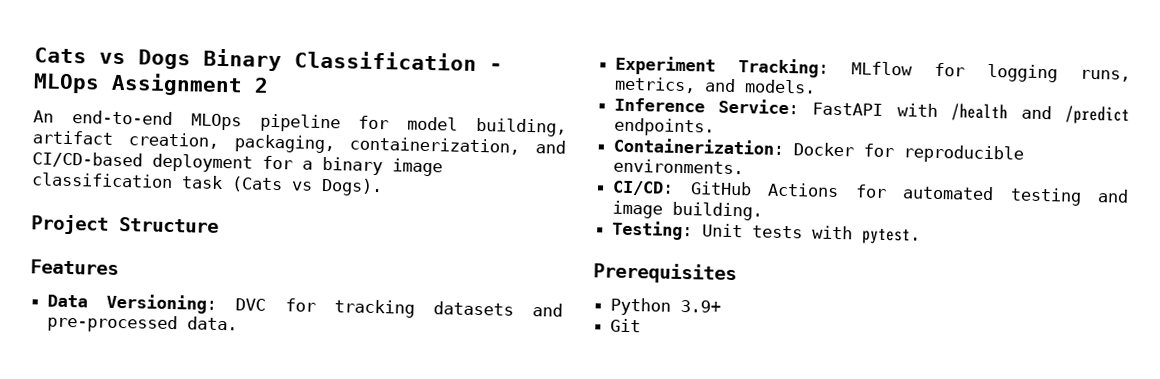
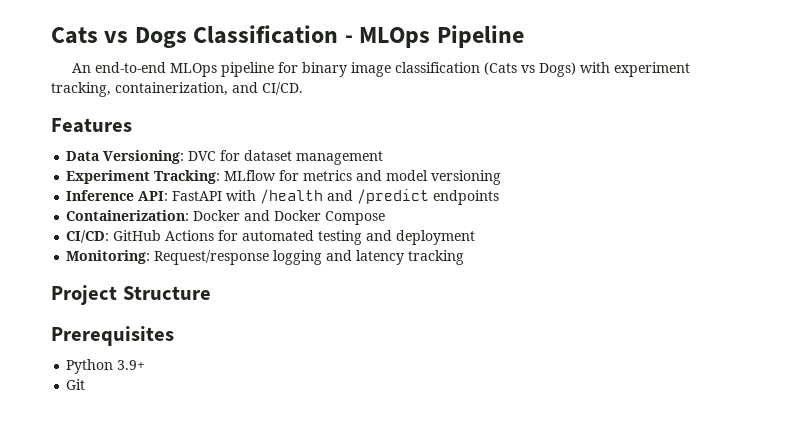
[203,48,282,72] Binary -> (187, 37) none
[111,72,269,97] Assignment 2 -> [436,25,524,48] Pipeline
[407,116,567,137] [32,130,566,155] [32,151,313,173] model building, artifact creation, packaging, containerization, and CI/CD-based deployment for a -> (298, 67) none
[181,175,223,190] task -> (480, 67) none
[321,177,383,197] [31,214,219,235] Dogs). // Project Structure -> [538,62,690,77] [51,82,303,97] Dogs) with experiment tracking, containerization, and CI/CD.
[333,299,563,318] [47,313,239,334] tracking datasets and pre-processed data. -> [244,150,384,165] dataset management
[987,63,1131,83] [614,76,817,94] logging runs, metrics, and models. -> [303,170,502,185] metrics and model versioning
[718,98,800,115] Service: -> [138,191,169,201] API:
[614,117,716,137] endpoints. -> [433,190,500,205] endpoints
[863,143,1025,164] [613,158,745,175] for reproducible environments. -> [244,210,386,225] and Docker Compose
[612,200,764,221] [612,220,922,245] image building. // Testing: Unit tests with pytest. -> [396,230,476,245] [66,250,465,265] [51,285,211,305] deployment // Monitoring: Request/response logging and latency tracking // Project Structure

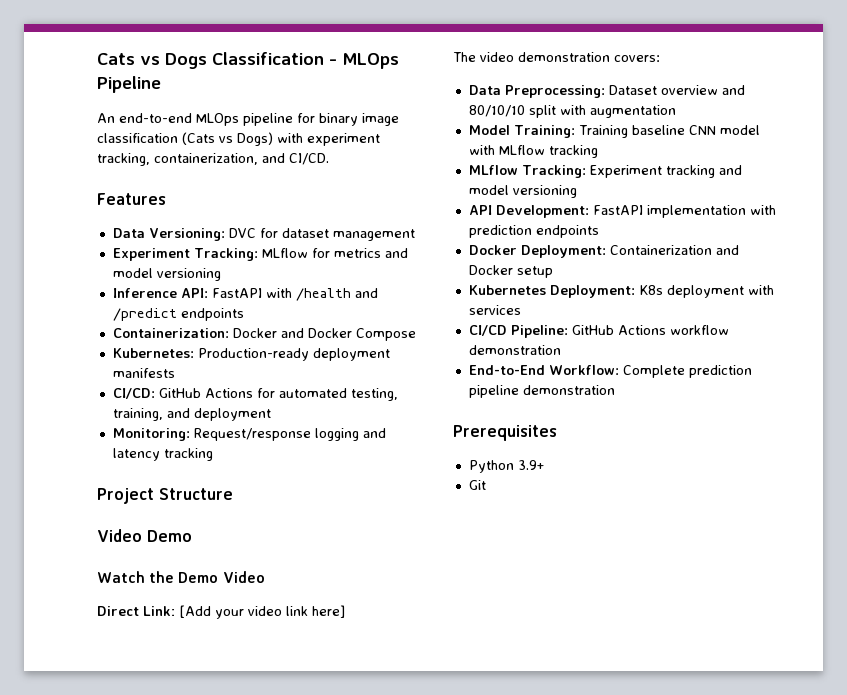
(386, 218) none -> [112,348,390,361] [112,368,175,378] // Kubernetes: Production-ready deployment manifests
[318,230,363,245] testing -> [350,388,398,401] [112,408,163,421] testing, training,
(211, 293) none -> [97,529,192,542] [97,571,265,583] [97,605,345,619] [453,52,660,62] [468,85,745,98] [468,105,676,118] [468,125,760,138] [468,145,598,158] [468,165,742,178] [468,185,577,198] [468,205,776,218] [468,225,599,238] [468,245,739,258] [468,265,553,278] [468,285,774,298] [468,305,521,315] [468,325,729,338] [468,345,561,355] [468,365,752,378] [468,385,615,398] // Video Demo // Watch the Demo Video // Direct Link: [Add your video link here] // The video demonstration covers: // Data Preprocessing: Dataset overview and 80/10/10 split with augmentation // Model Training: Training baseline CNN model with MLflow tracking // MLflow Tracking: Experiment tracking and model versioning // API Development: FastAPI implementation with prediction endpoints // Docker Deployment: Containerization and Docker setup // Kubernetes Deployment: K8s deployment with services // CI/CD Pipeline: GitHub Actions workflow demonstration // End-to-End Workflow: Complete prediction pipeline demonstration

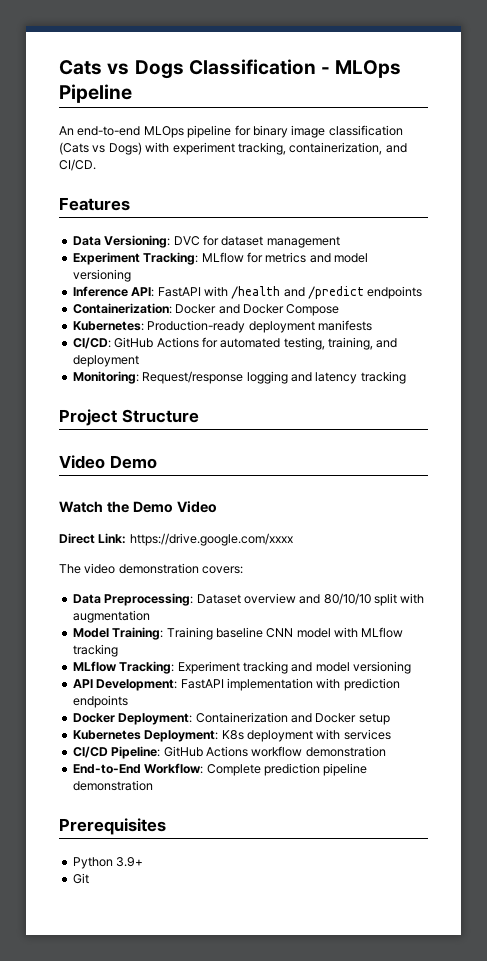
[179,605,345,619] [Add your video link here] -> [129,533,293,546] https://drive.google.com/xxxx

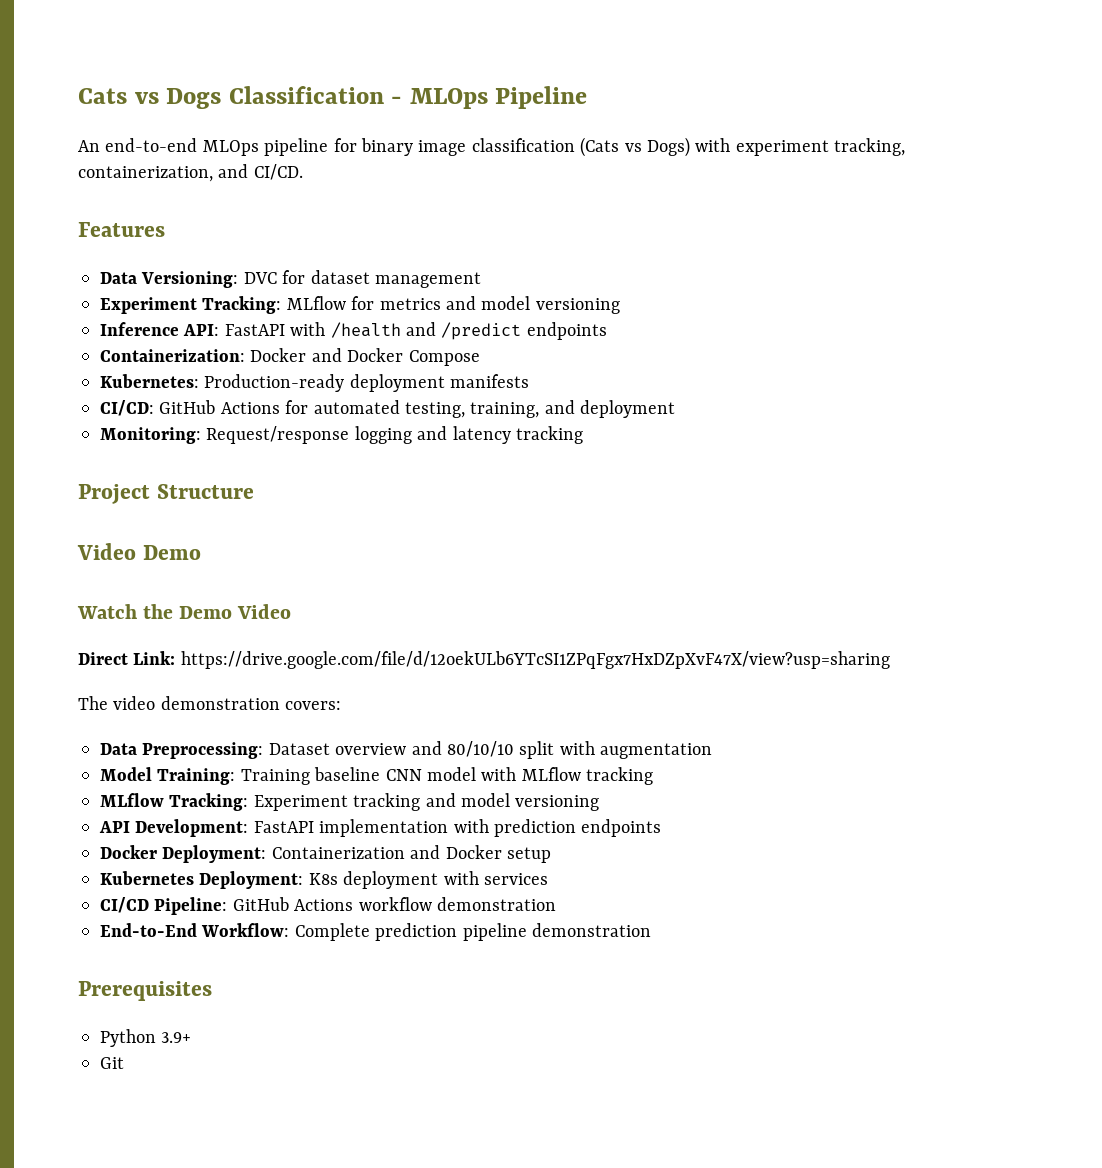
[129,533,293,546] https://drive.google.com/xxxx -> [180,651,890,669] https://drive.google.com/file/d/12oekULb6YTcSI1ZPqFgx7HxDZpXvF47X/view?usp=sharing

